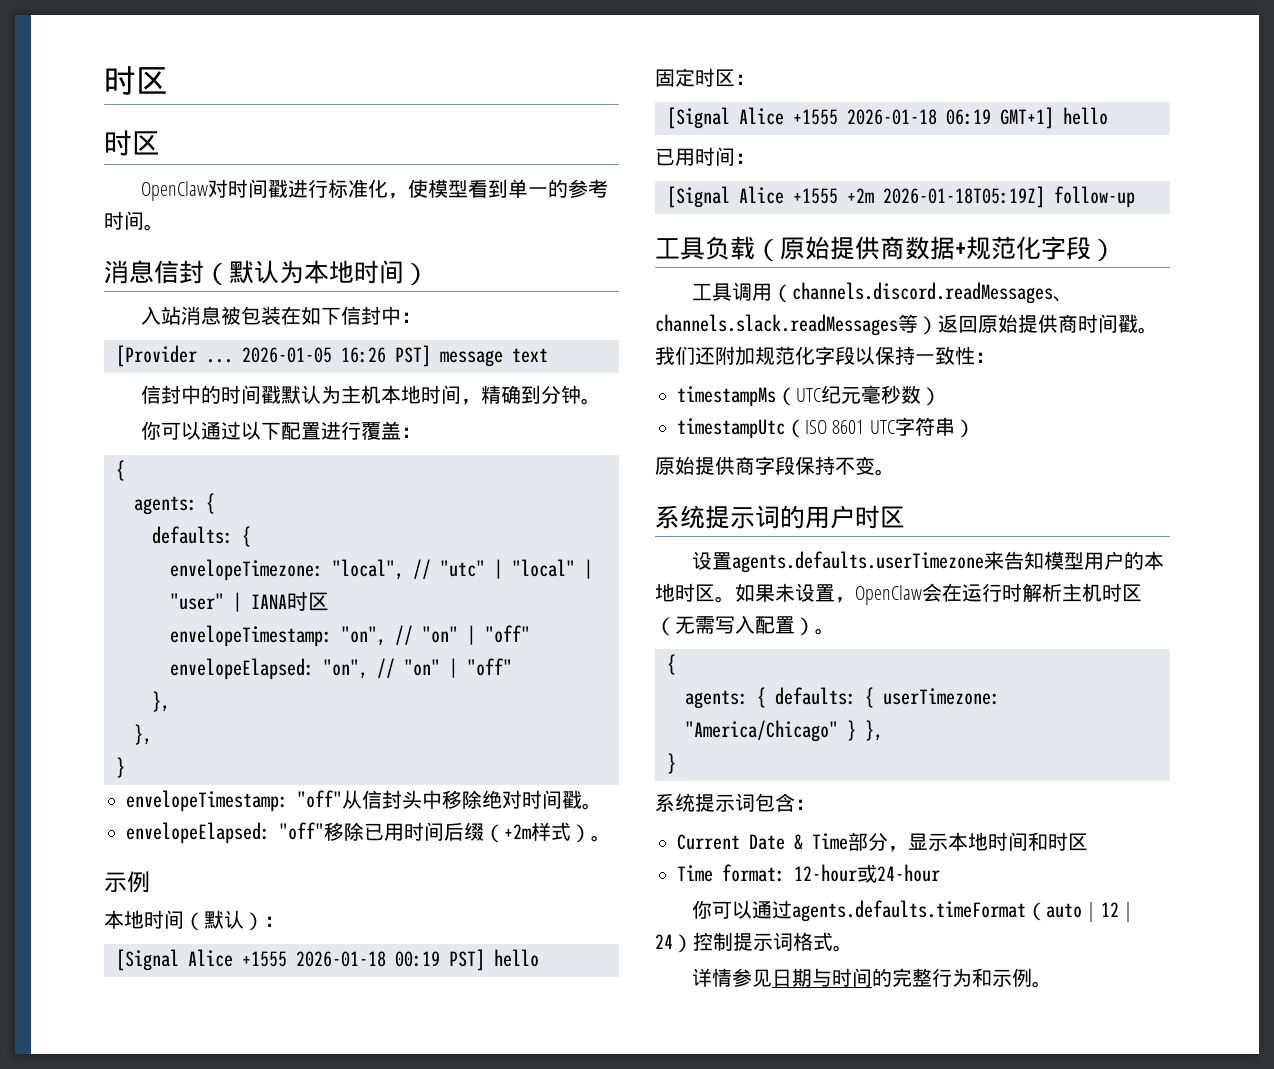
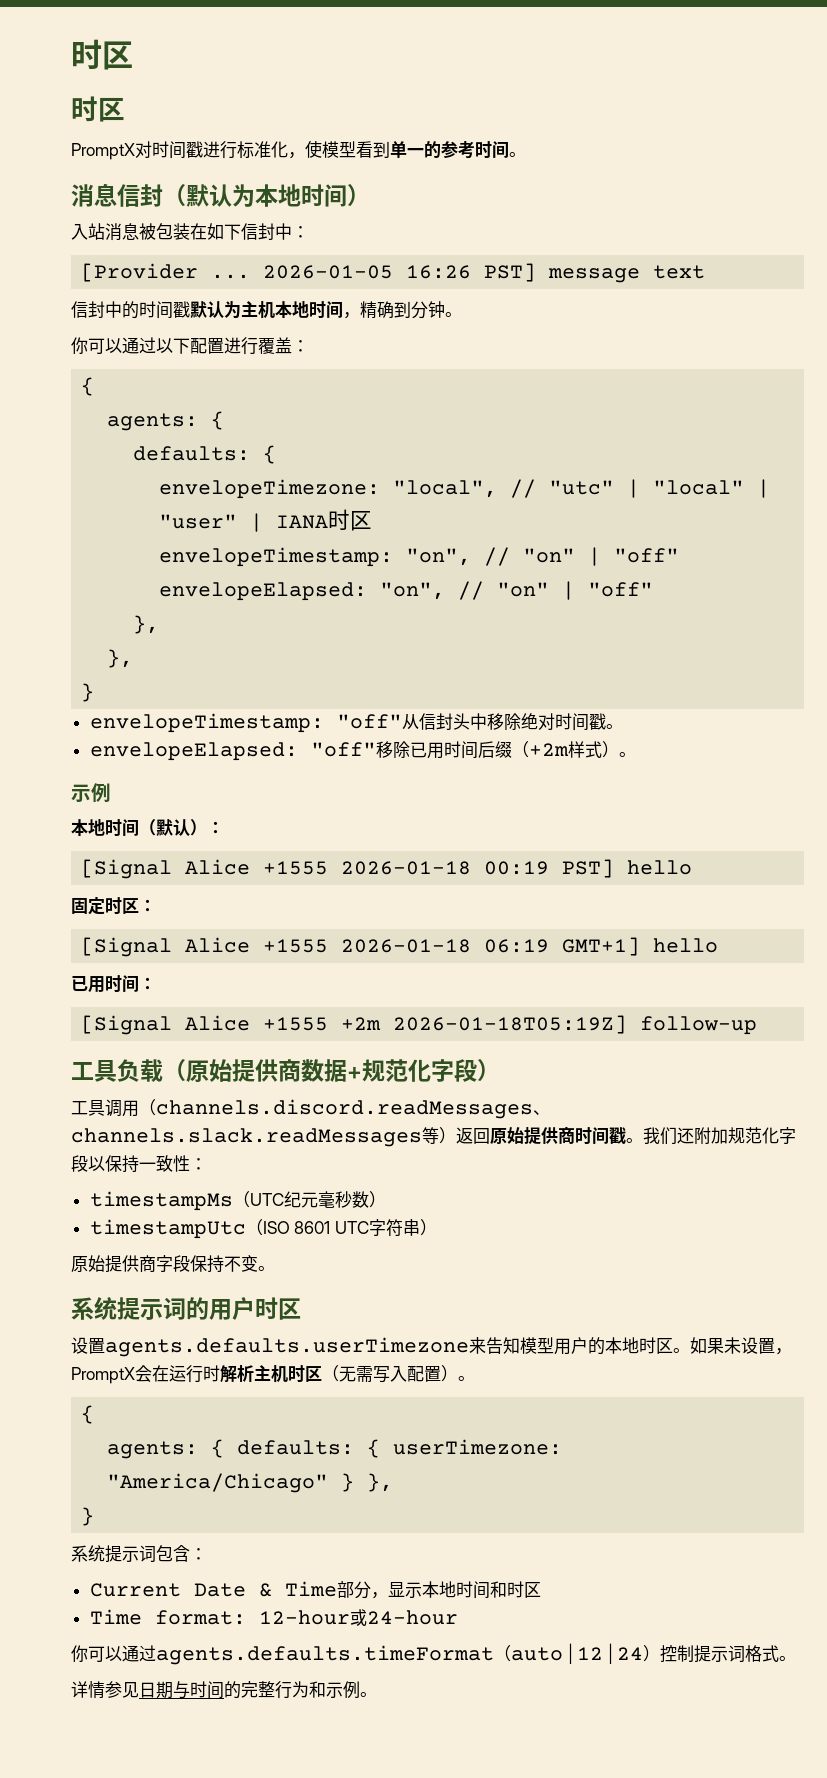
[141,181,209,201] OpenClaw -> [71,143,135,160] PromptX
[855,585,922,605] OpenClaw -> [71,1367,135,1384] PromptX

